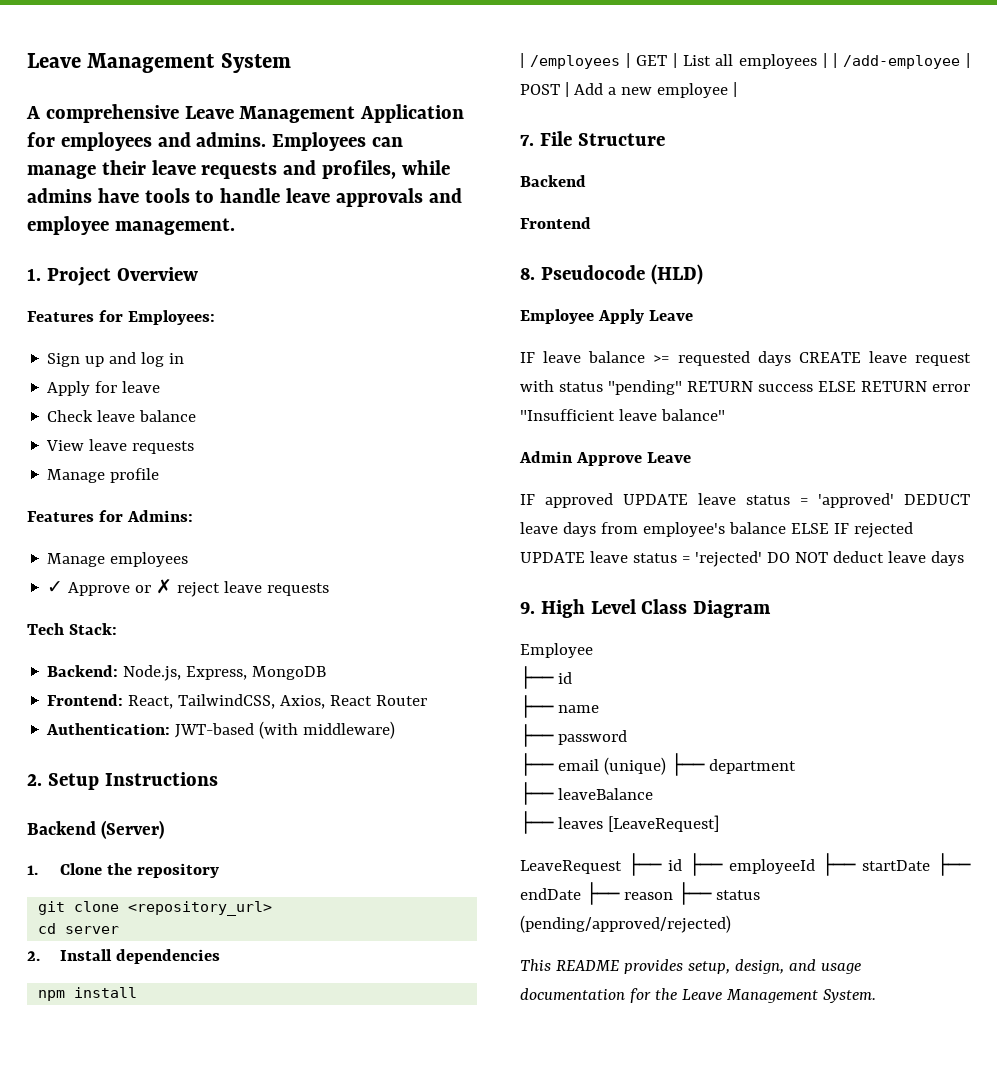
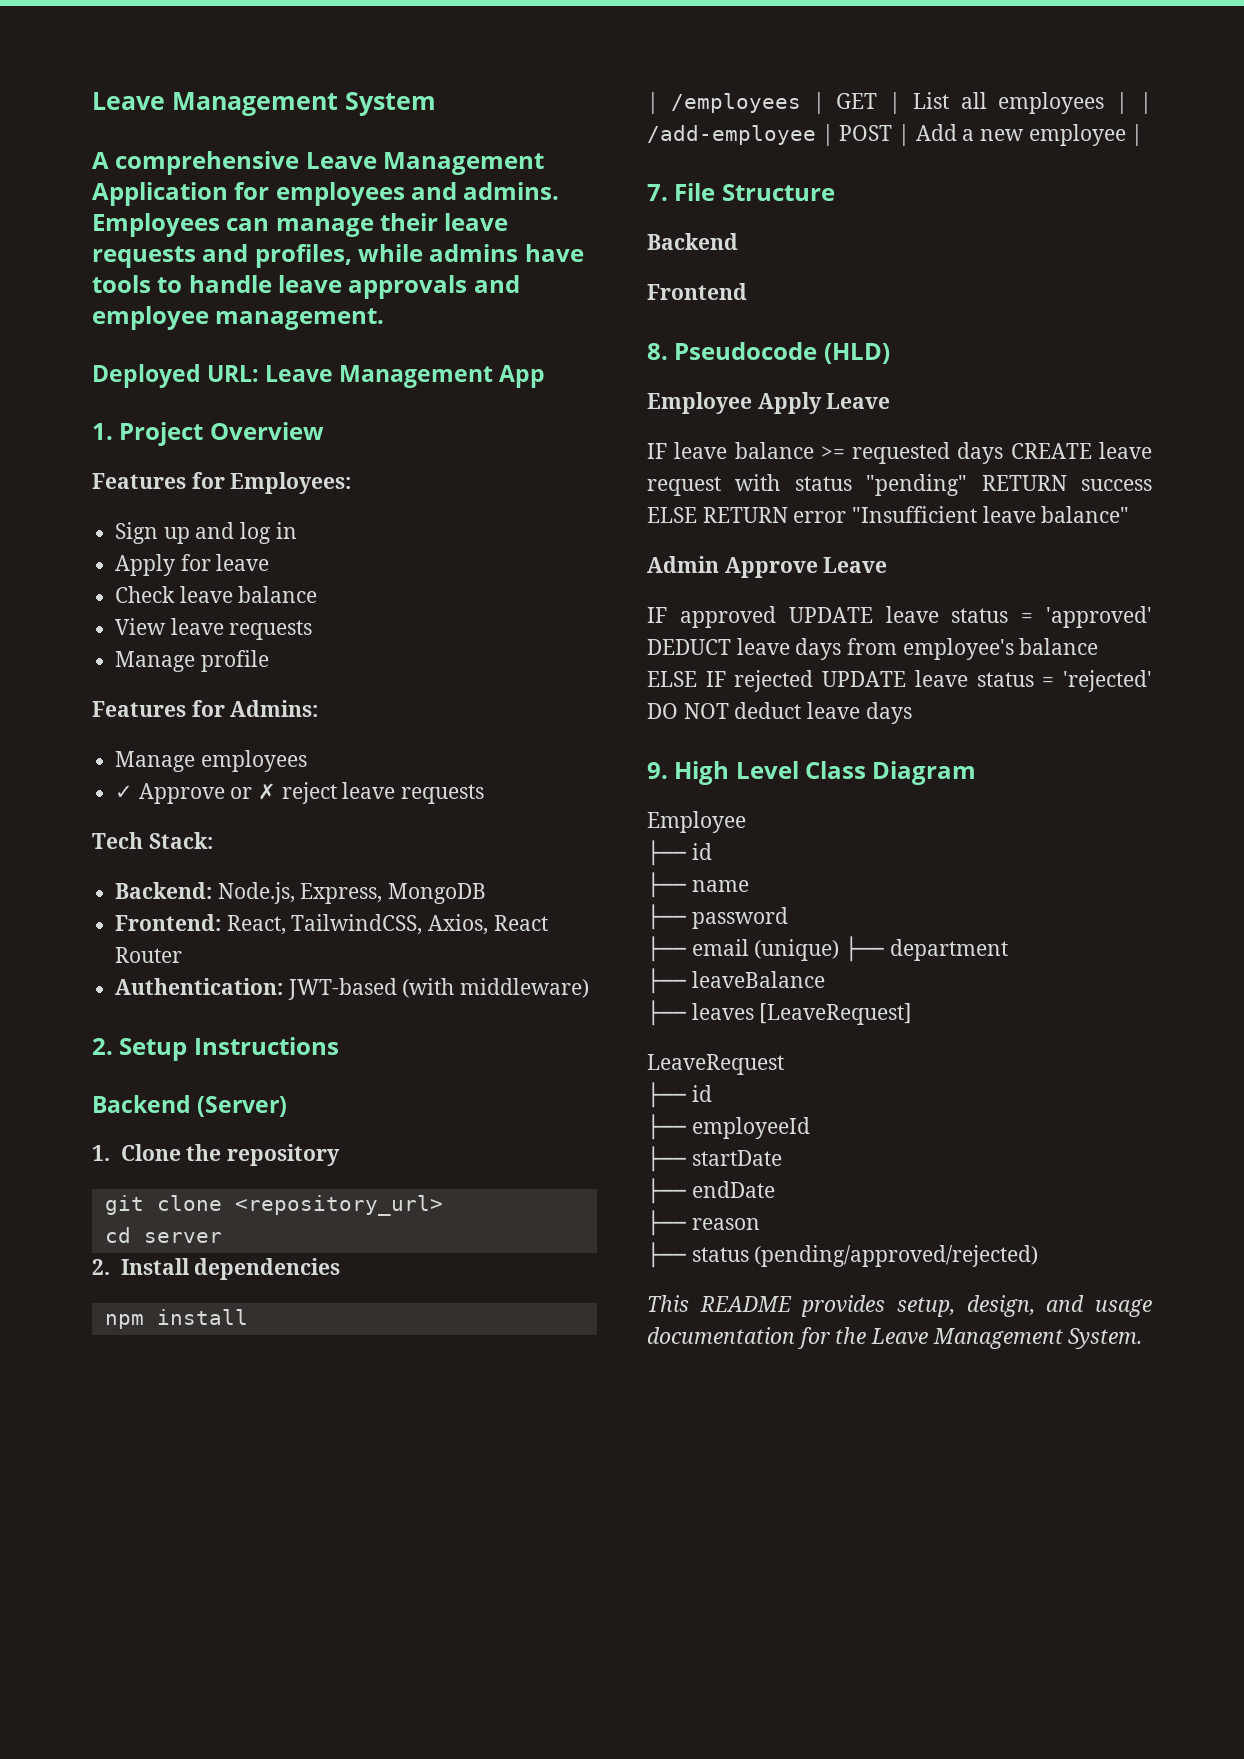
(235, 226) none -> [92,364,546,388] // Deployed URL: Leave Management App
[628,853,682,876] ├── id -> [647,1082,712,1108] // ├── id //
(815, 866) none -> (810, 1128) //
(930, 865) none -> (782, 1158) //
(581, 894) none -> (775, 1189) //
(673, 896) none -> (760, 1224) //

